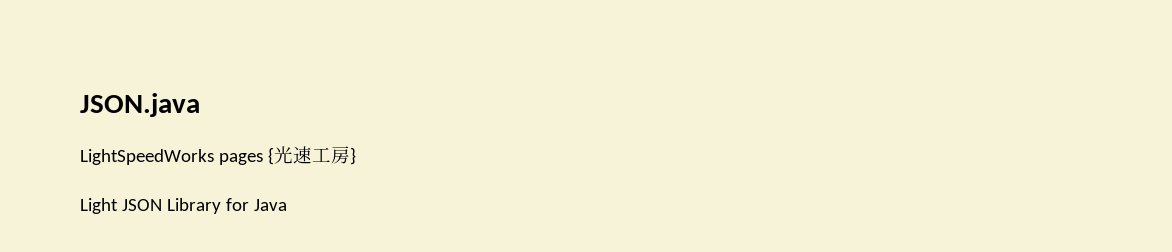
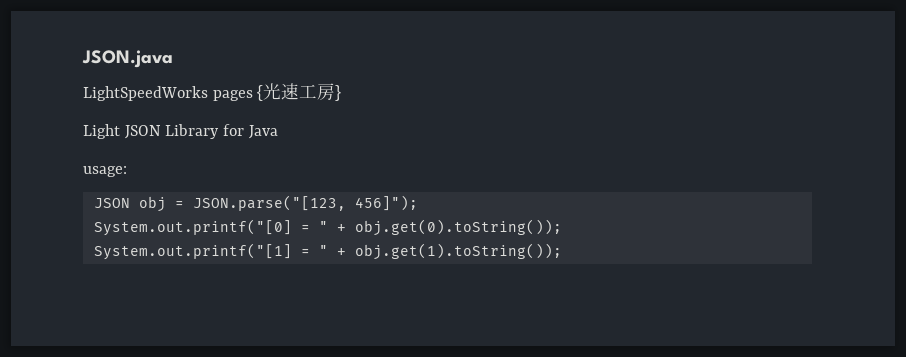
(287, 205) none -> [83,166,127,177] [93,195,418,212] [93,219,562,236] [93,243,562,260] // usage: // JSON obj = JSON.parse("[123, 456]"); // System.out.printf("[0] = " + obj.get(0).toString()); // System.out.printf("[1] = " + obj.get(1).toString());

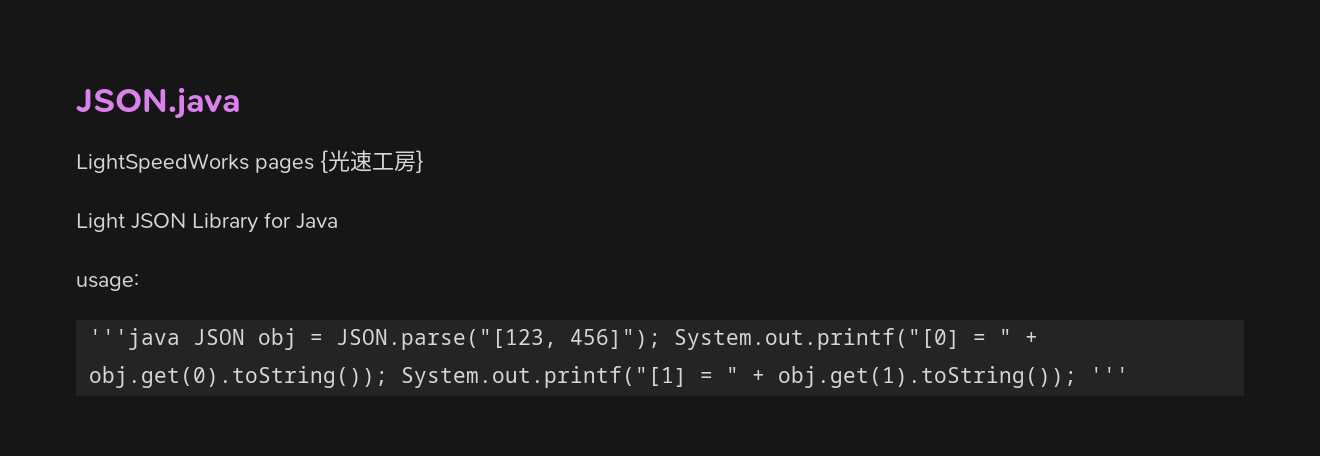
(127, 171) none -> [89,328,181,350] '''java
(418, 203) // -> (662, 339) none
(562, 227) // -> (389, 377) none
(562, 251) none -> [1090,367,1130,383] '''

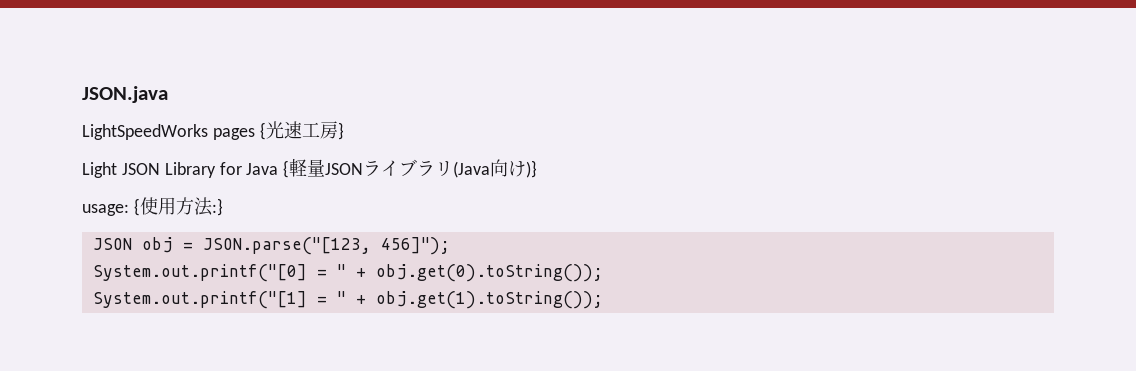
[76,274,139,291] [89,328,181,350] // usage: // '''java -> [283,158,538,178] [82,197,223,216] {軽量JSONライブラリ(Java向け)} // usage: {使用方法:} //
(662, 339) none -> (450, 246) //
(389, 377) none -> (603, 273) //
[1090,367,1130,383] ''' -> (603, 300) none

